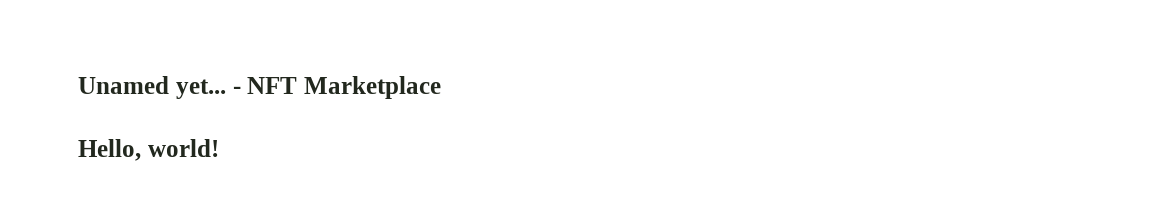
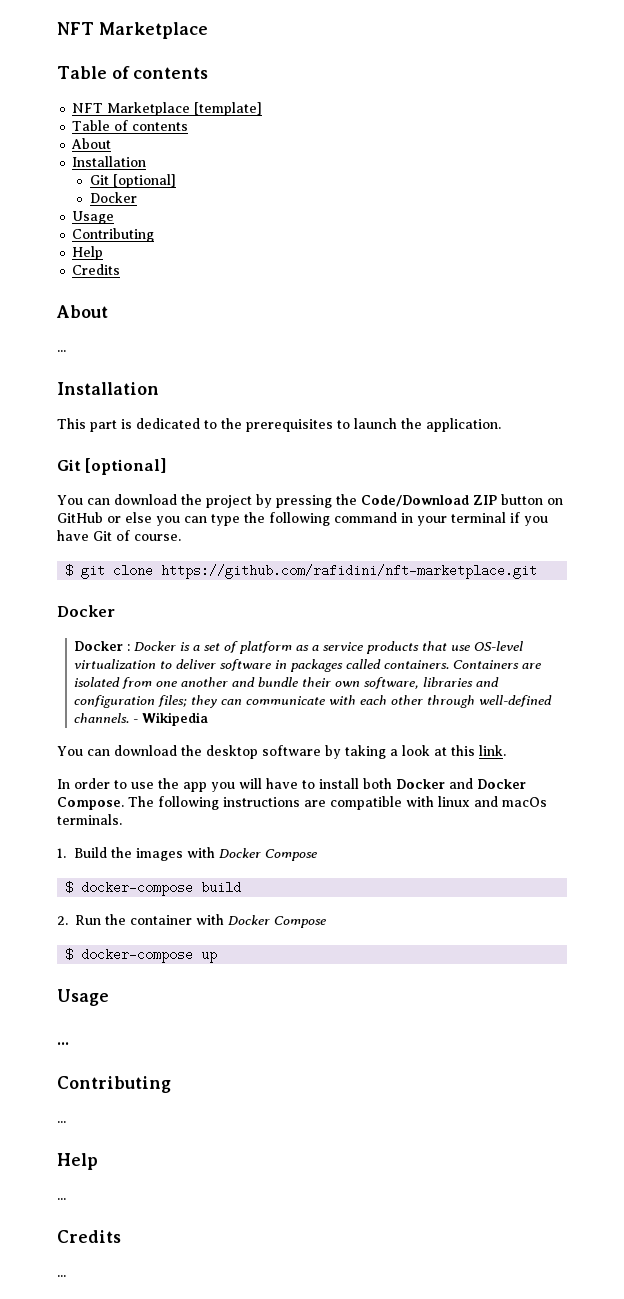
[78,76,241,99] Unamed yet... - -> (57, 28) none
[78,139,219,161] Hello, world! -> [57,66,209,79] [72,102,263,116] [72,120,189,131] [71,138,112,149] [72,156,147,167] [89,174,176,188] [89,192,137,203] [72,211,115,224] [72,228,155,242] [72,246,104,260] [72,264,121,275] [56,305,108,318] [57,350,66,352] [57,382,159,395] [57,418,501,432] [57,458,168,475] [57,494,563,508] [57,512,548,526] [57,530,181,541] [65,564,538,579] [57,605,115,617] [74,641,524,654] [74,659,542,672] [74,677,500,689] [74,695,553,708] [74,712,209,726] [57,745,506,759] [57,778,526,792] [57,796,547,810] [57,814,122,825] [57,847,318,861] [65,881,242,896] [57,914,326,928] [65,948,218,963] [57,989,109,1006] [57,1042,69,1045] [57,1076,171,1093] [57,1121,66,1123] [57,1153,98,1170] [57,1198,66,1200] [57,1230,121,1243] [57,1275,66,1277] Table of contents // NFT Marketplace [template] // Table of contents // About // Installation // Git [optional] // Docker // Usage // Contributing // Help // Credits // About // ... // Installation // This part is dedicated to the prerequisites to launch the application. // Git [optional] // You can download the project by pressing the Code/Download ZIP button on GitHub or else you can type the following command in your terminal if you have Git of course. // $ git clone https://github.com/rafidini/nft-marketplace.git // Docker // Docker : Docker is a set of platform as a service products that use OS-level virtualization to deliver software in packages called containers. Containers are isolated from one another and bundle their own software, libraries and configuration files; they can communicate with each other through well-defined channels. - Wikipedia // You can download the desktop software by taking a look at this link. // In order to use the app you will have to install both Docker and Docker Compose. The following instructions are compatible with linux and macOs terminals. // 1. Build the images with Docker Compose // $ docker-compose build // 2. Run the container with Docker Compose // $ docker-compose up // Usage // ... // Contributing // ... // Help // ... // Credits // ...

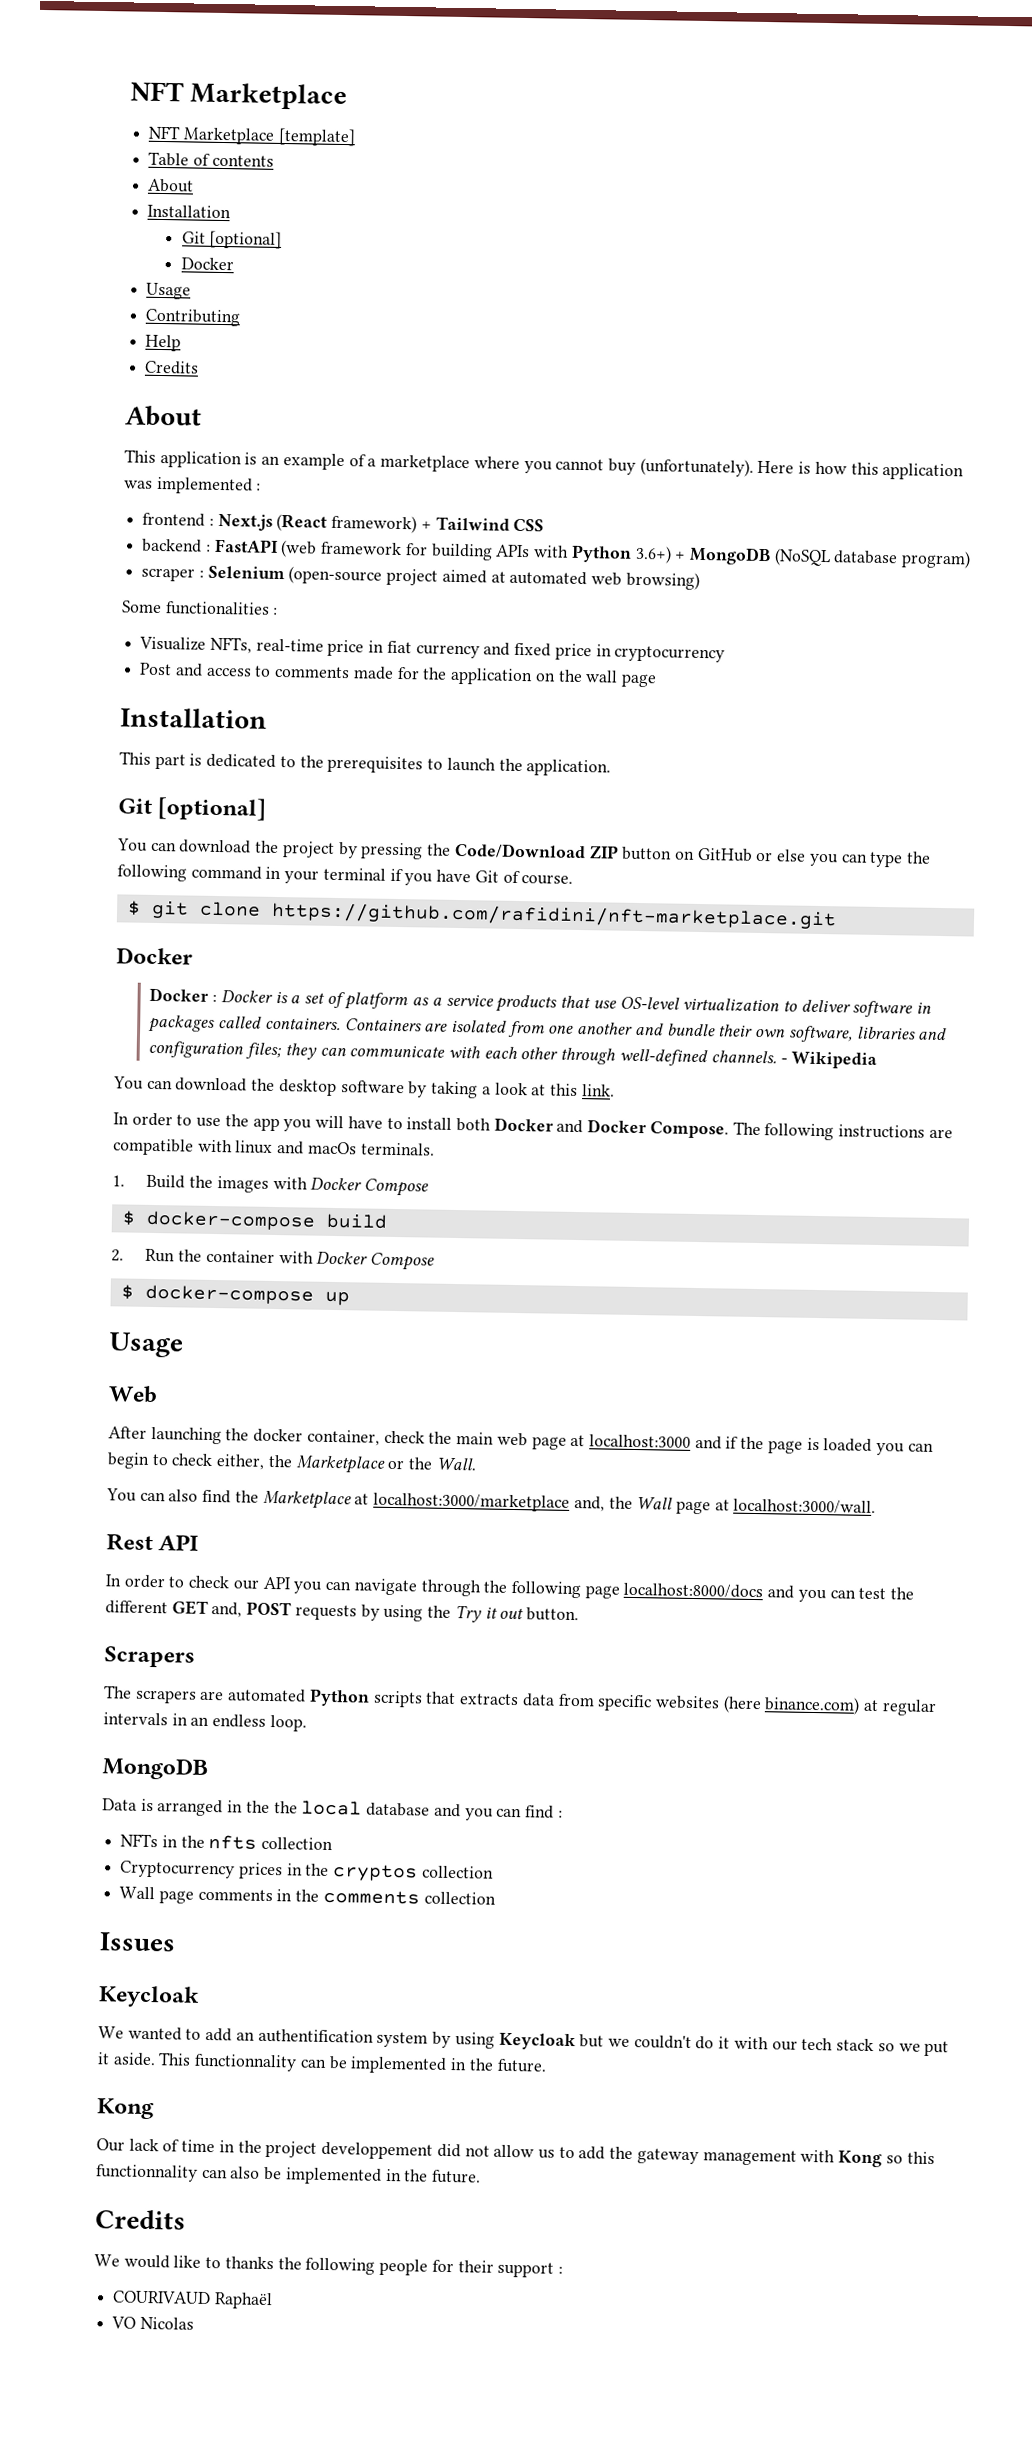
[57,22,208,39] [57,66,209,79] NFT Marketplace // Table of contents -> [130,81,348,111] NFT Marketplace
[57,350,66,352] ... -> [124,449,965,481] [124,476,262,495] [142,512,545,534] [142,538,972,569] [141,565,700,590] [122,600,279,616] [139,636,726,663] [139,662,657,688] This application is an example of a marketplace where you cannot buy (unfortunately). Here is how this application was implemented : // frontend : Next.js (React framework) + Tailwind CSS // backend : FastAPI (web framework for building APIs with Python 3.6+) + MongoDB (NoSQL database program) // scraper : Selenium (open-source project aimed at automated web browsing) // Some functionalities : // Visualize NFTs, real-time price in fiat currency and fixed price in cryptocurrency // Post and access to comments made for the application on the wall page
[57,1042,69,1045] [57,1076,171,1093] [57,1121,66,1123] [57,1153,98,1170] [57,1198,66,1200] [57,1230,121,1243] [57,1275,66,1277] ... // Contributing // ... // Help // ... // Credits // ... -> [108,1385,158,1404] [108,1426,934,1456] [107,1452,477,1474] [106,1488,877,1515] [106,1533,200,1552] [105,1574,915,1603] [105,1600,579,1623] [104,1646,195,1668] [103,1685,937,1717] [103,1712,307,1732] [102,1757,209,1780] [102,1798,563,1821] [120,1833,334,1851] [120,1860,494,1882] [119,1886,496,1905] [99,1932,176,1952] [98,1985,200,2008] [98,2026,950,2057] [97,2052,547,2074] [97,2098,154,2120] [96,2138,935,2168] [96,2164,482,2185] [95,2209,186,2230] [94,2254,563,2278] [112,2290,273,2310] [111,2316,194,2330] Web // After launching the docker container, check the main web page at localhost:3000 and if the page is loaded you can begin to check either, the Marketplace or the Wall. // You can also find the Marketplace at localhost:3000/marketplace and, the Wall page at localhost:3000/wall. // Rest API // In order to check our API you can navigate through the following page localhost:8000/docs and you can test the different GET and, POST requests by using the Try it out button. // Scrapers // The scrapers are automated Python scripts that extracts data from specific websites (here binance.com) at regular intervals in an endless loop. // MongoDB // Data is arranged in the the local database and you can find : // NFTs in the nfts collection // Cryptocurrency prices in the cryptos collection // Wall page comments in the comments collection // Issues // Keycloak // We wanted to add an authentification system by using Keycloak but we couldn't do it with our tech stack so we put it aside. This functionnality can be implemented in the future. // Kong // Our lack of time in the project developpement did not allow us to add the gateway management with Kong so this functionnality can also be implemented in the future. // Credits // We would like to thanks the following people for their support : // COURIVAUD Raphaël // VO Nicolas

